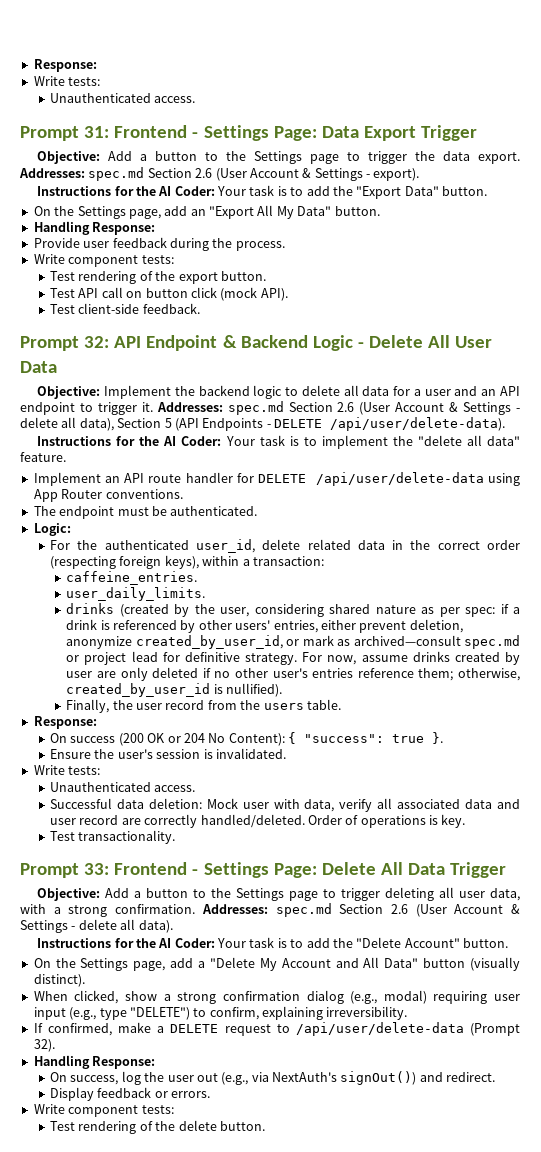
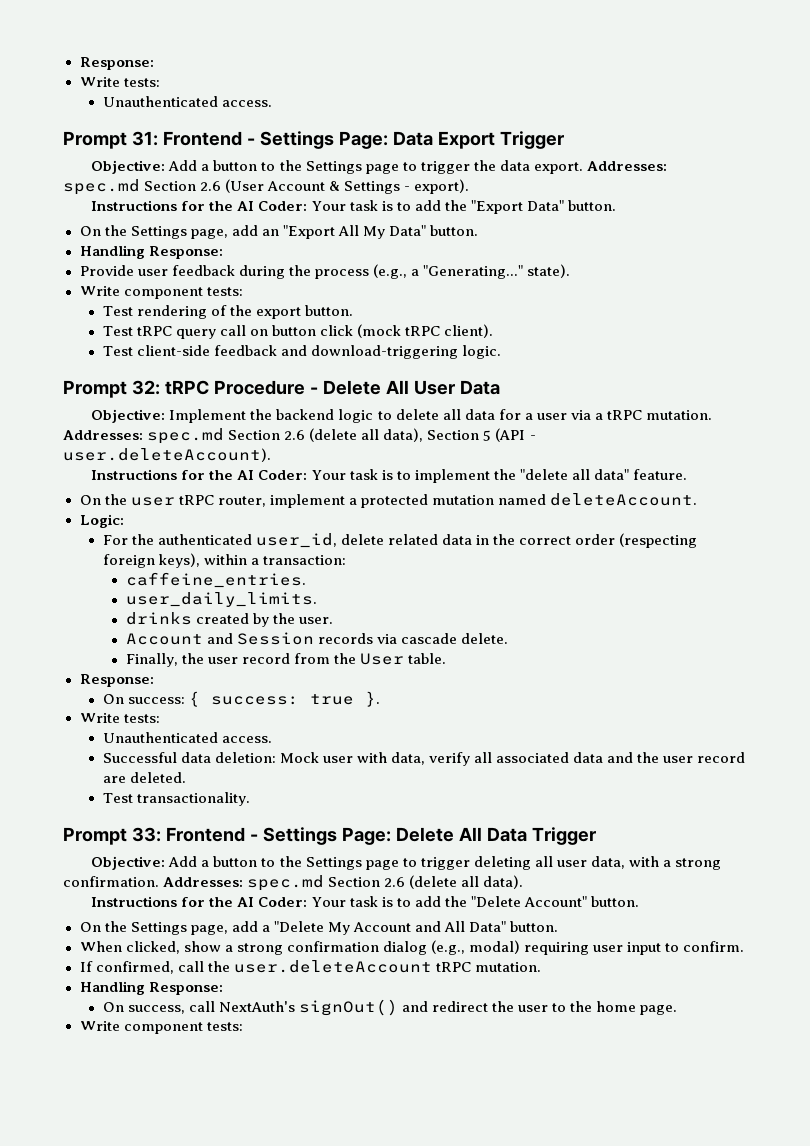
[235,241,285,251] process. -> [314,264,570,279] process (e.g., a "Generating..." state).
[78,288,99,298] API -> [136,326,216,339] tRPC query
[260,288,288,301] API). -> [404,324,493,338] tRPC client).
[142,303,200,314] [20,335,353,351] feedback. // Prompt 32: API Endpoint & Backend Logic -> [213,345,501,359] [63,380,305,398] feedback and download-triggering logic. // Prompt 32: tRPC Procedure
[454,386,521,396] [20,401,521,415] [20,417,58,428] and an API endpoint to trigger it. Addresses: spec.md Section 2.6 (User Account & Settings - delete -> [570,410,713,420] [63,428,358,444] via a tRPC mutation. Addresses: spec.md Section 2.6 (delete
[202,417,505,431] Endpoints - DELETE /api/user/delete-data). -> [529,435,536,440] [63,448,271,462] - user.deleteAccount).
[33,472,520,486] [33,489,183,502] [33,506,258,519] Implement an API route handler for DELETE /api/user/delete-data using App Router conventions. // The endpoint must be authenticated. -> [79,493,697,508] On the user tRPC router, implement a protected mutation named deleteAccount.
[119,604,169,617] (created -> [195,613,249,624] created
[220,604,520,617] [66,619,463,633] [66,635,520,649] [66,651,520,665] [66,667,520,681] [66,683,283,697] user, considering shared nature as per spec: if a drink is referenced by other users' entries, either prevent deletion, anonymize created_by_user_id, or mark as archived—consult spec.md or project lead for definitive strategy. For now, assume drinks created by user are only deleted if no other user's entries reference them; otherwise, created_by_user_id is nullified). -> [298,617,333,624] [125,632,508,645] user. // Account and Session records via cascade delete.
[263,703,304,710] users -> [359,653,404,665] User
[70,732,444,746] [50,748,286,759] success (200 OK or 204 No Content): { "success": true }. // Ensure the user's session is invalidated. -> [127,691,380,707] success: { success: true }.
(520, 804) none -> [637,752,660,763] the
[144,814,466,828] correctly handled/deleted. Order of operations is key. -> [129,772,186,783] deleted.
[415,904,520,917] [20,919,117,933] (User Account & Settings - delete -> [409,875,458,889] (delete
[423,957,521,971] [33,974,85,987] button (visually distinct). -> [510,921,559,932] button.
[69,1006,408,1020] [33,1022,520,1036] [33,1039,55,1052] [33,1055,156,1069] [50,1071,496,1085] [50,1087,211,1101] [33,1104,174,1117] [50,1120,265,1134] (e.g., type "DELETE") to confirm, explaining irreversibility. // If confirmed, make a DELETE request to /api/user/delete-data (Prompt 32). // Handling Response: // On success, log the user out (e.g., via NextAuth's signOut()) and redirect. // Display feedback or errors. // Write component tests: // Test rendering of the delete button. -> [665,941,745,952] [79,960,541,974] [79,981,223,995] [102,999,678,1016] [79,1021,243,1034] to confirm. // If confirmed, call the user.deleteAccount tRPC mutation. // Handling Response: // On success, call NextAuth's signOut() and redirect the user to the home page. // Write component tests:

